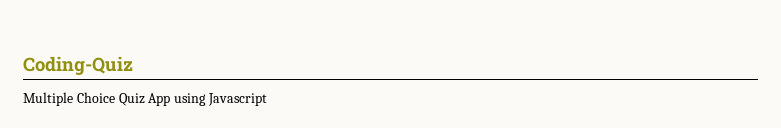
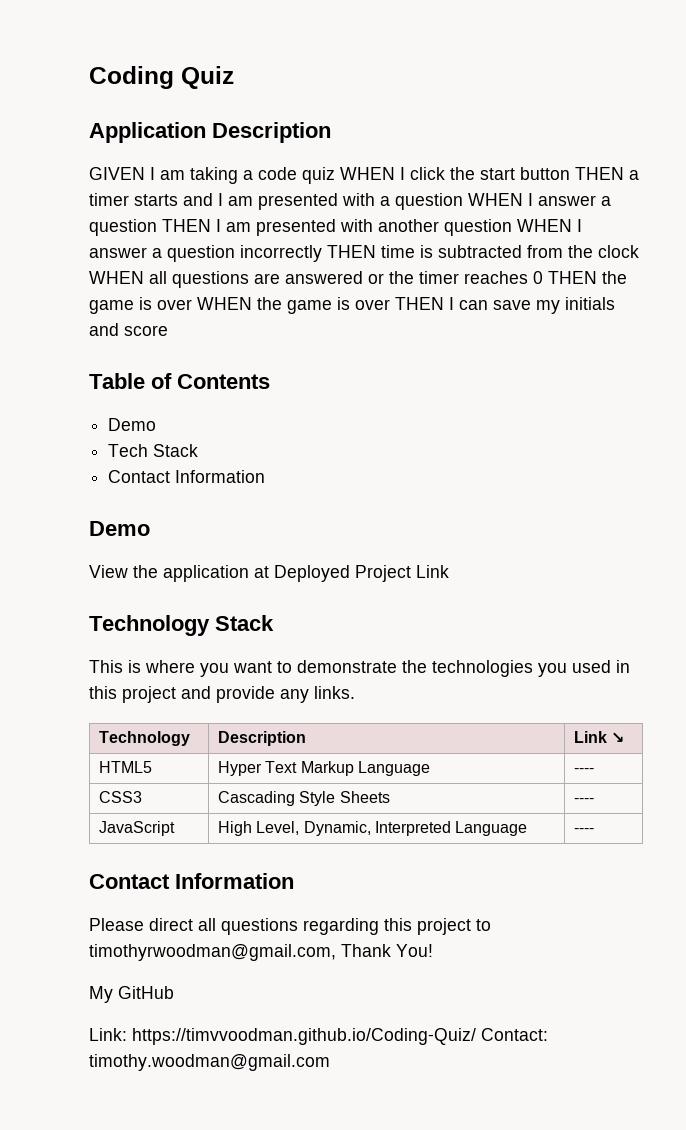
[23,56,133,75] [23,92,267,106] Coding-Quiz // Multiple Choice Quiz App using Javascript -> [89,66,234,89] [89,122,331,143] [89,167,639,184] [89,193,611,210] [89,219,582,236] [89,245,639,262] [89,271,627,288] [89,297,615,314] [89,323,168,336] [89,373,270,389] [108,418,157,431] [108,444,199,457] [108,470,266,483] [89,521,150,536] [89,565,449,582] [89,615,274,636] [89,660,630,677] [89,686,355,703] [99,731,191,746] [218,731,307,746] [574,731,625,743] [99,761,153,773] [218,761,431,776] [574,768,595,773] [99,791,143,803] [218,791,390,806] [574,798,595,803] [99,821,176,836] [218,821,528,836] [574,828,595,833] [89,873,294,889] [89,918,491,935] [89,944,433,961] [89,986,174,1003] [89,1028,548,1045] [89,1054,330,1071] Coding Quiz // Application Description // GIVEN I am taking a code quiz WHEN I click the start button THEN a timer starts and I am presented with a question WHEN I answer a question THEN I am presented with another question WHEN I answer a question incorrectly THEN time is subtracted from the clock WHEN all questions are answered or the timer reaches 0 THEN the game is over WHEN the game is over THEN I can save my initials and score // Table of Contents // Demo // Tech Stack // Contact Information // Demo // View the application at Deployed Project Link // Technology Stack // This is where you want to demonstrate the technologies you used in this project and provide any links. // Technology | Description | Link ↘ // HTML5 | Hyper Text Markup Language | ---- // CSS3 | Cascading Style Sheets | ---- // JavaScript | High Level, Dynamic, Interpreted Language | ---- // Contact Information // Please direct all questions regarding this project to timothyrwoodman@gmail.com, Thank You! // My GitHub // Link: https://timvvoodman.github.io/Coding-Quiz/ Contact: timothy.woodman@gmail.com

